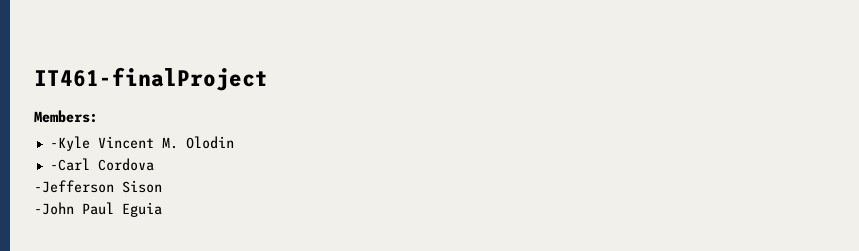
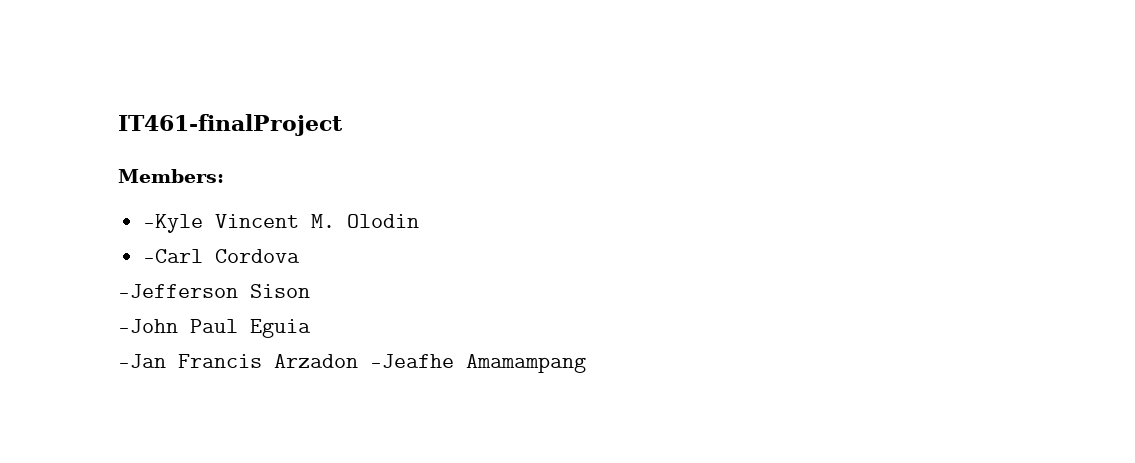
(162, 209) none -> [118,354,586,373] // -Jan Francis Arzadon -Jeafhe Amamampang

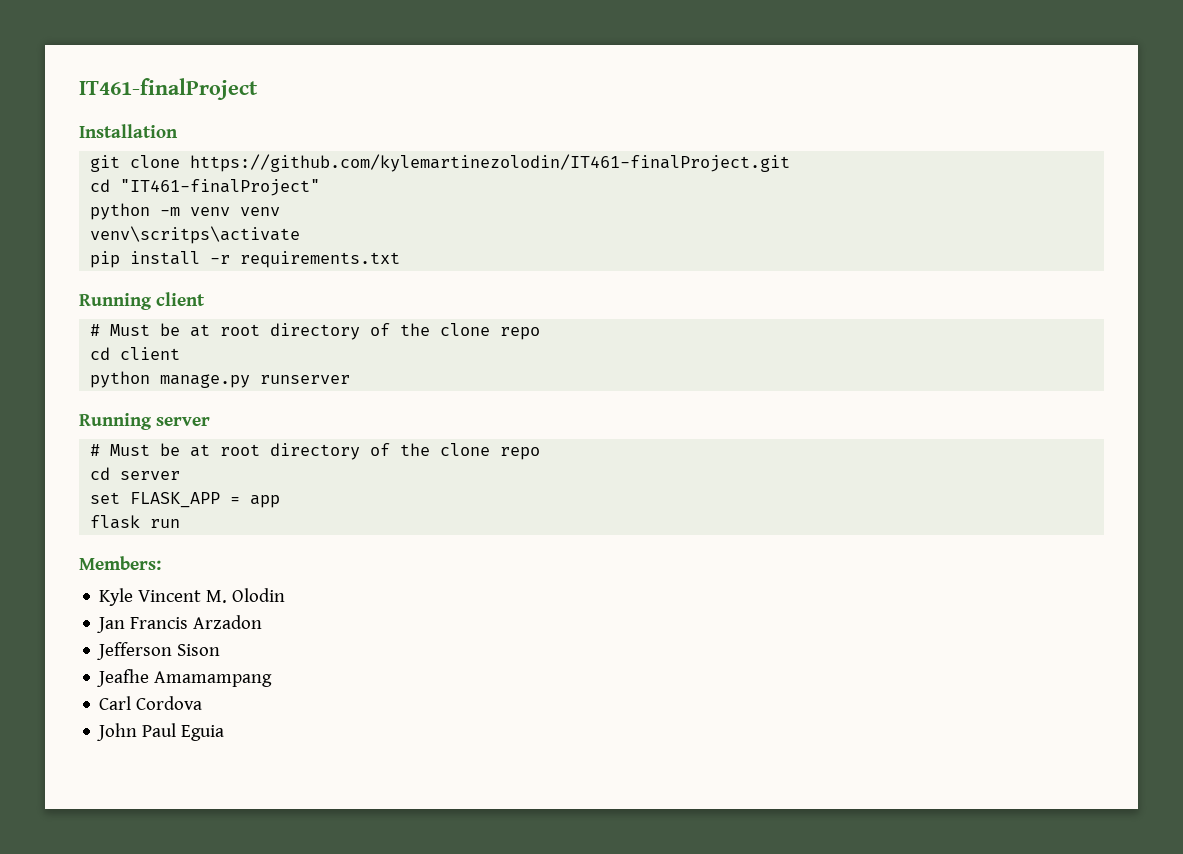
(343, 125) none -> [79,124,178,138] [90,154,791,172] [90,179,321,196] [90,203,281,220] [90,226,301,244] [90,251,401,268] [79,292,205,310] [90,323,541,340] [90,347,181,360] [90,371,351,388] [79,413,210,430] [90,443,541,460] [90,467,181,480] [90,492,281,508] [90,515,181,529] // Installation // git clone https://github.com/kylemartinezolodin/IT461-finalProject.git // cd "IT461-finalProject" // python -m venv venv // venv\scritps\activate // pip install -r requirements.txt // Running client // # Must be at root directory of the clone repo // cd client // python manage.py runserver // Running server // # Must be at root directory of the clone repo // cd server // set FLASK_APP = app // flask run
[143,214,204,233] -Kyle -> [99,588,134,606] Kyle
[143,249,301,263] [118,284,310,298] [118,319,311,338] [118,354,586,373] -Carl Cordova // -Jefferson Sison // -John Paul Eguia // -Jan Francis Arzadon -Jeafhe Amamampang -> [97,615,263,633] [97,642,221,660] [97,669,273,687] [99,696,203,710] [97,723,225,741] Jan Francis Arzadon // Jefferson Sison // Jeafhe Amamampang // Carl Cordova // John Paul Eguia

